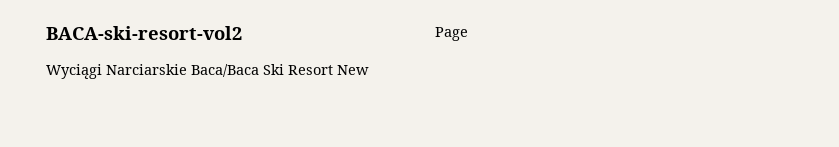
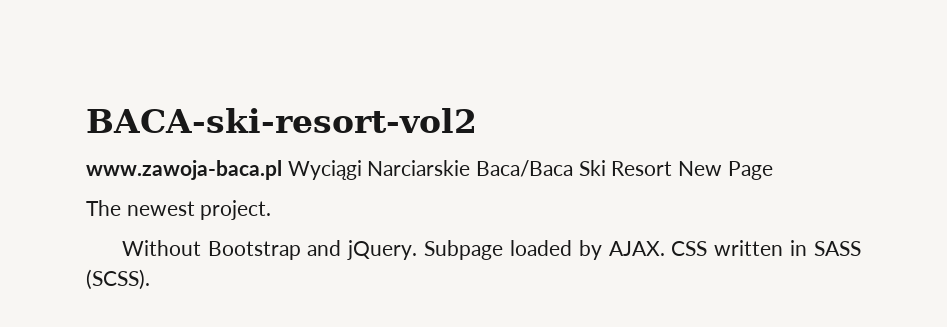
(242, 33) none -> [86,160,282,180] www.zawoja-baca.pl
(468, 34) none -> [86,200,272,220] [121,240,861,260] [86,269,150,290] // The newest project. // Without Bootstrap and jQuery. Subpage loaded by AJAX. CSS written in SASS (SCSS).

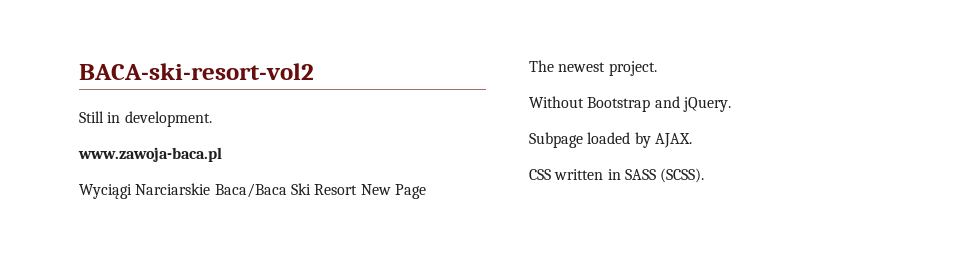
(477, 120) none -> [79,111,212,127] // Still in development.
(282, 170) none -> (222, 154) //
(418, 250) none -> (731, 104) //
(665, 248) none -> (692, 140) //

